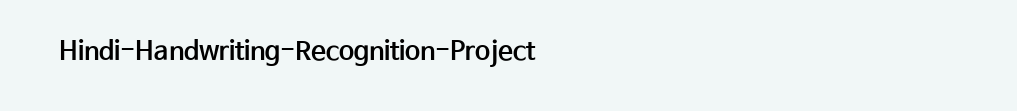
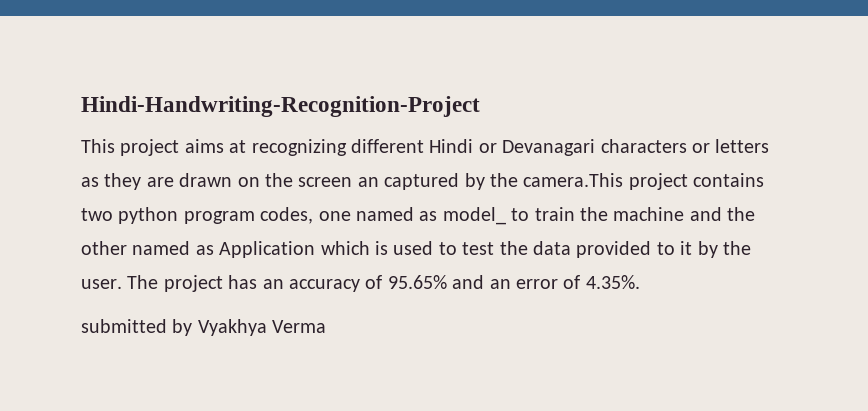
(536, 53) none -> [81,139,770,156] [81,173,765,190] [81,207,756,225] [81,241,751,258] [81,275,640,292] [81,319,327,336] // This project aims at recognizing different Hindi or Devanagari characters or letters as they are drawn on the screen an captured by the camera.This project contains two python program codes, one named as model_ to train the machine and the other named as Application which is used to test the data provided to it by the user. The project has an accuracy of 95.65% and an error of 4.35%. // submitted by Vyakhya Verma

